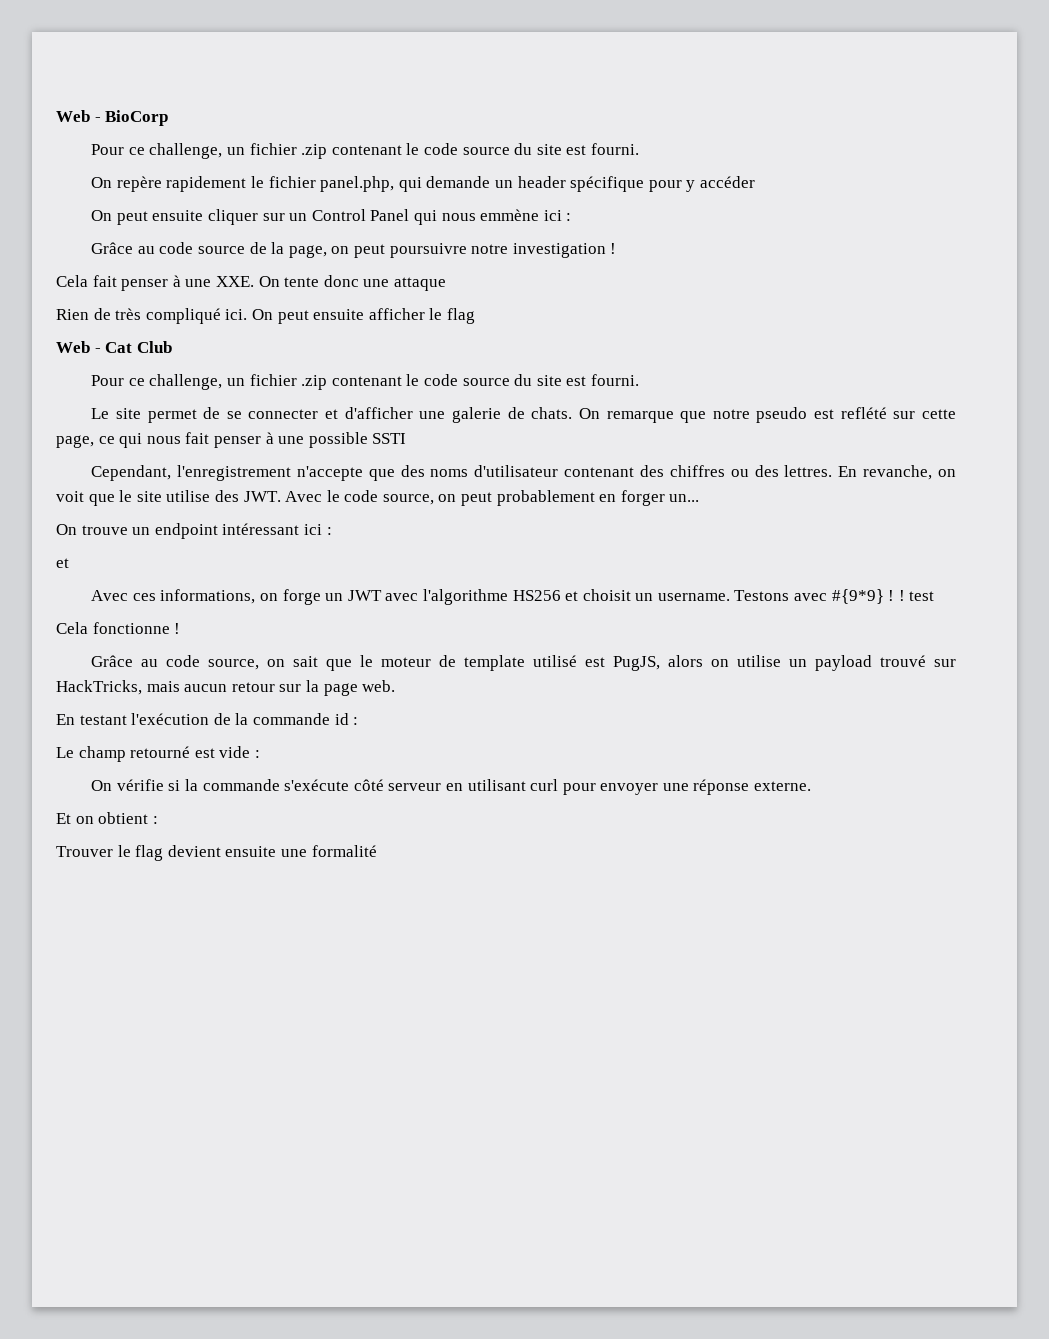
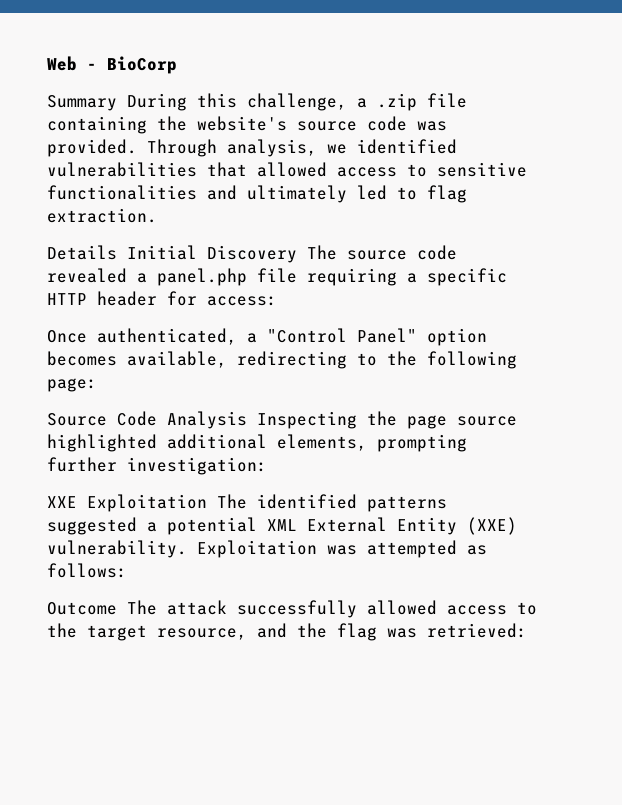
[91,143,639,159] [91,176,755,192] [91,209,572,225] [91,242,617,258] [56,275,446,291] [56,308,475,324] [56,341,172,353] [91,374,639,390] [91,407,956,423] [56,432,407,448] [91,465,956,481] [56,490,700,506] [56,523,332,539] [56,558,69,568] [91,589,935,605] [56,622,181,634] [91,655,957,671] [56,680,396,696] [56,713,359,725] [56,746,260,762] [91,779,812,795] [56,812,158,824] [56,845,377,861] Pour ce challenge, un fichier .zip contenant le code source du site est fourni. // On repère rapidement le fichier panel.php, qui demande un header spécifique pour y accéder // On peut ensuite cliquer sur un Control Panel qui nous emmène ici : // Grâce au code source de la page, on peut poursuivre notre investigation ! // Cela fait penser à une XXE. On tente donc une attaque // Rien de très compliqué ici. On peut ensuite afficher le flag // Web - Cat Club // Pour ce challenge, un fichier .zip contenant le code source du site est fourni. // Le site permet de se connecter et d'afficher une galerie de chats. On remarque que notre pseudo est reflété sur cette page, ce qui nous fait penser à une possible SSTI // Cependant, l'enregistrement n'accepte que des noms d'utilisateur contenant des chiffres ou des lettres. En revanche, on voit que le site utilise des JWT. Avec le code source, on peut probablement en forger un... // On trouve un endpoint intéressant ici : // et // Avec ces informations, on forge un JWT avec l'algorithme HS256 et choisit un username. Testons avec #{9*9} ! ! test // Cela fonctionne ! // Grâce au code source, on sait que le moteur de template utilisé est PugJS, alors on utilise un payload trouvé sur HackTricks, mais aucun retour sur la page web. // En testant l'exécution de la commande id : // Le champ retourné est vide : // On vérifie si la commande s'exécute côté serveur en utilisant curl pour envoyer une réponse externe. // Et on obtient : // Trouver le flag devient ensuite une formalité -> [47,93,467,111] [47,116,447,134] [47,139,457,157] [47,162,527,177] [47,185,467,203] [47,208,157,223] [47,245,457,263] [47,268,507,286] [47,291,277,306] [47,328,487,346] [47,351,517,369] [47,378,97,392] [47,411,517,429] [47,434,467,452] [47,457,267,475] [47,494,447,512] [47,517,517,535] [47,540,487,558] [47,563,127,578] [47,600,537,618] [47,623,527,641] Summary During this challenge, a .zip file containing the website's source code was provided. Through analysis, we identified vulnerabilities that allowed access to sensitive functionalities and ultimately led to flag extraction. // Details Initial Discovery The source code revealed a panel.php file requiring a specific HTTP header for access: // Once authenticated, a "Control Panel" option becomes available, redirecting to the following page: // Source Code Analysis Inspecting the page source highlighted additional elements, prompting further investigation: // XXE Exploitation The identified patterns suggested a potential XML External Entity (XXE) vulnerability. Exploitation was attempted as follows: // Outcome The attack successfully allowed access to the target resource, and the flag was retrieved:

